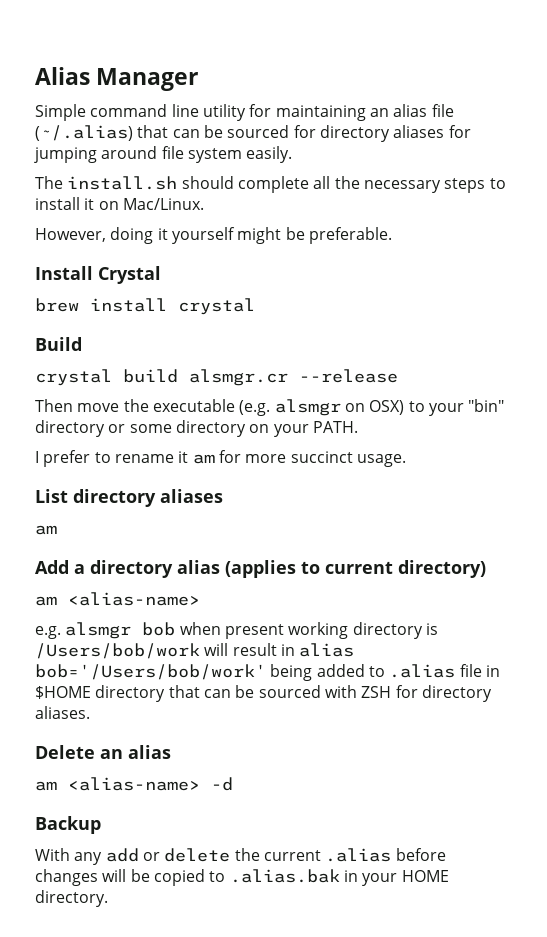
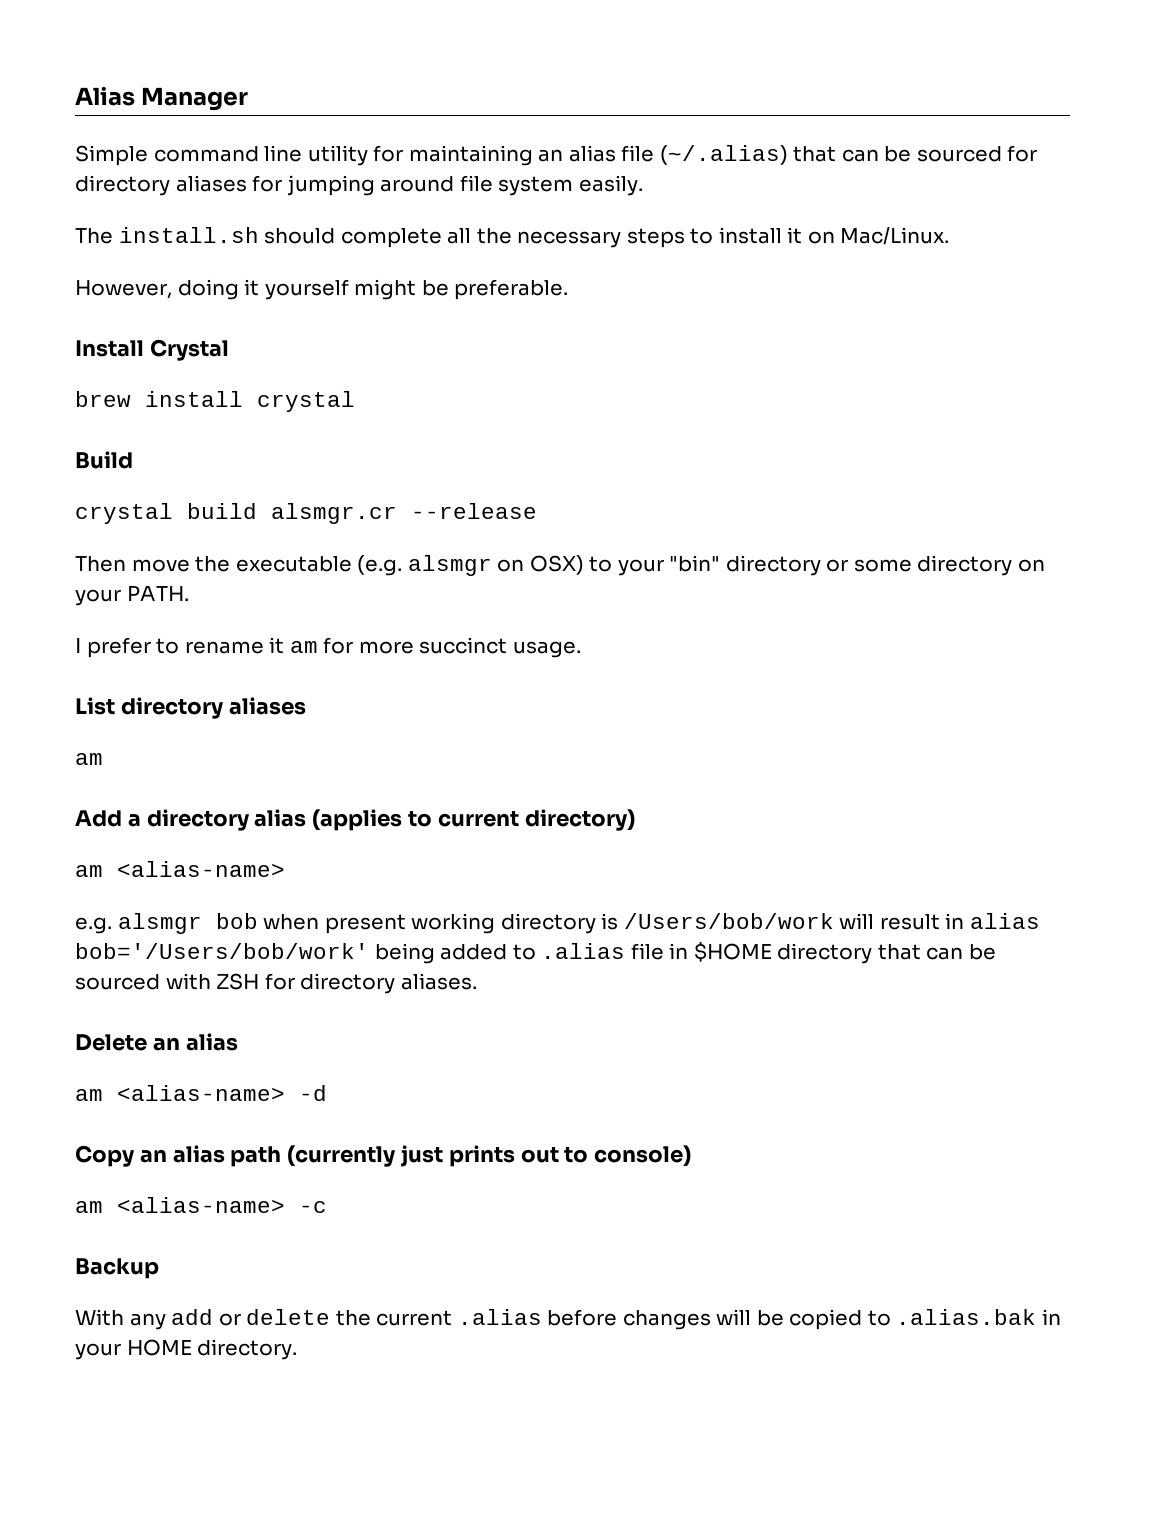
(233, 784) none -> [75,1145,692,1167] [75,1197,327,1213] // Copy an alias path (currently just prints out to console) // am <alias-name> -c

